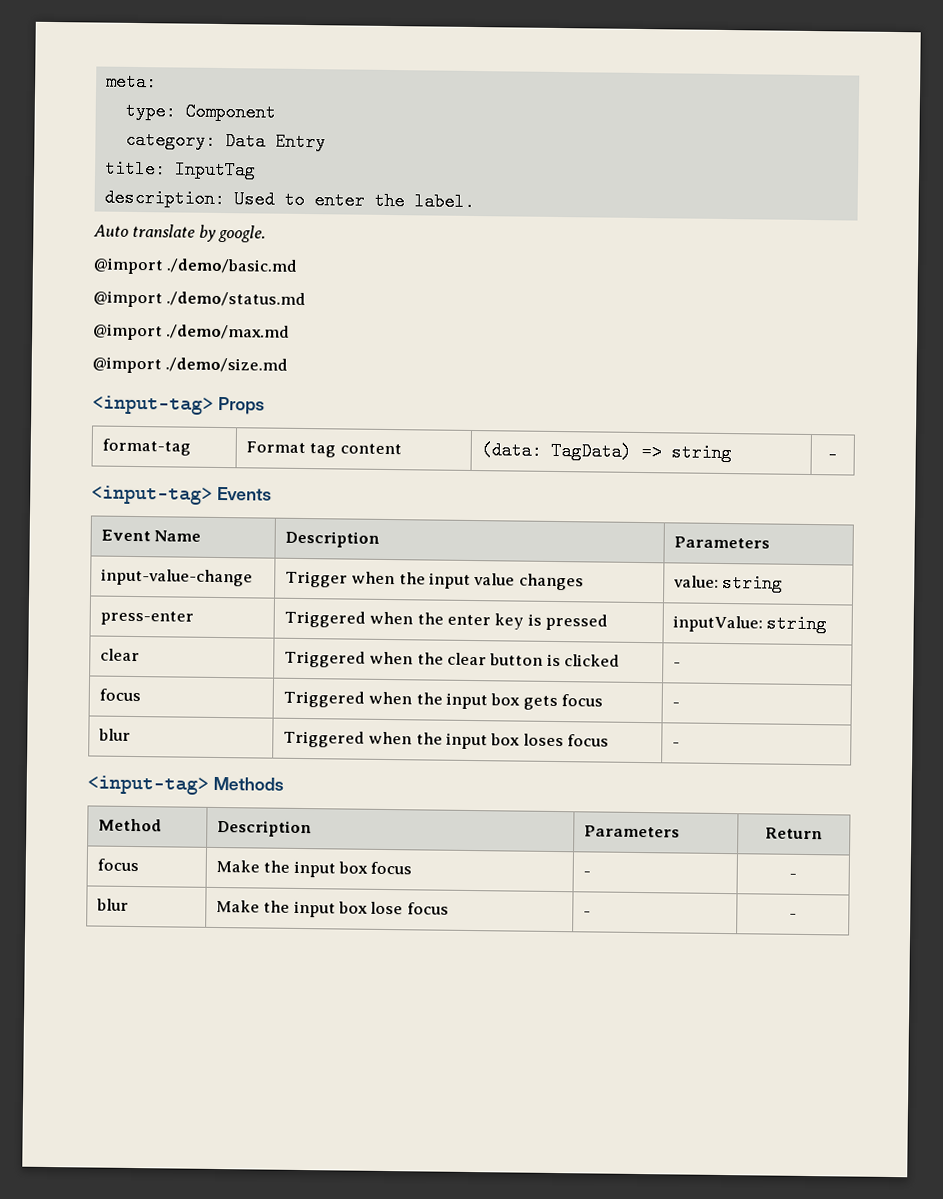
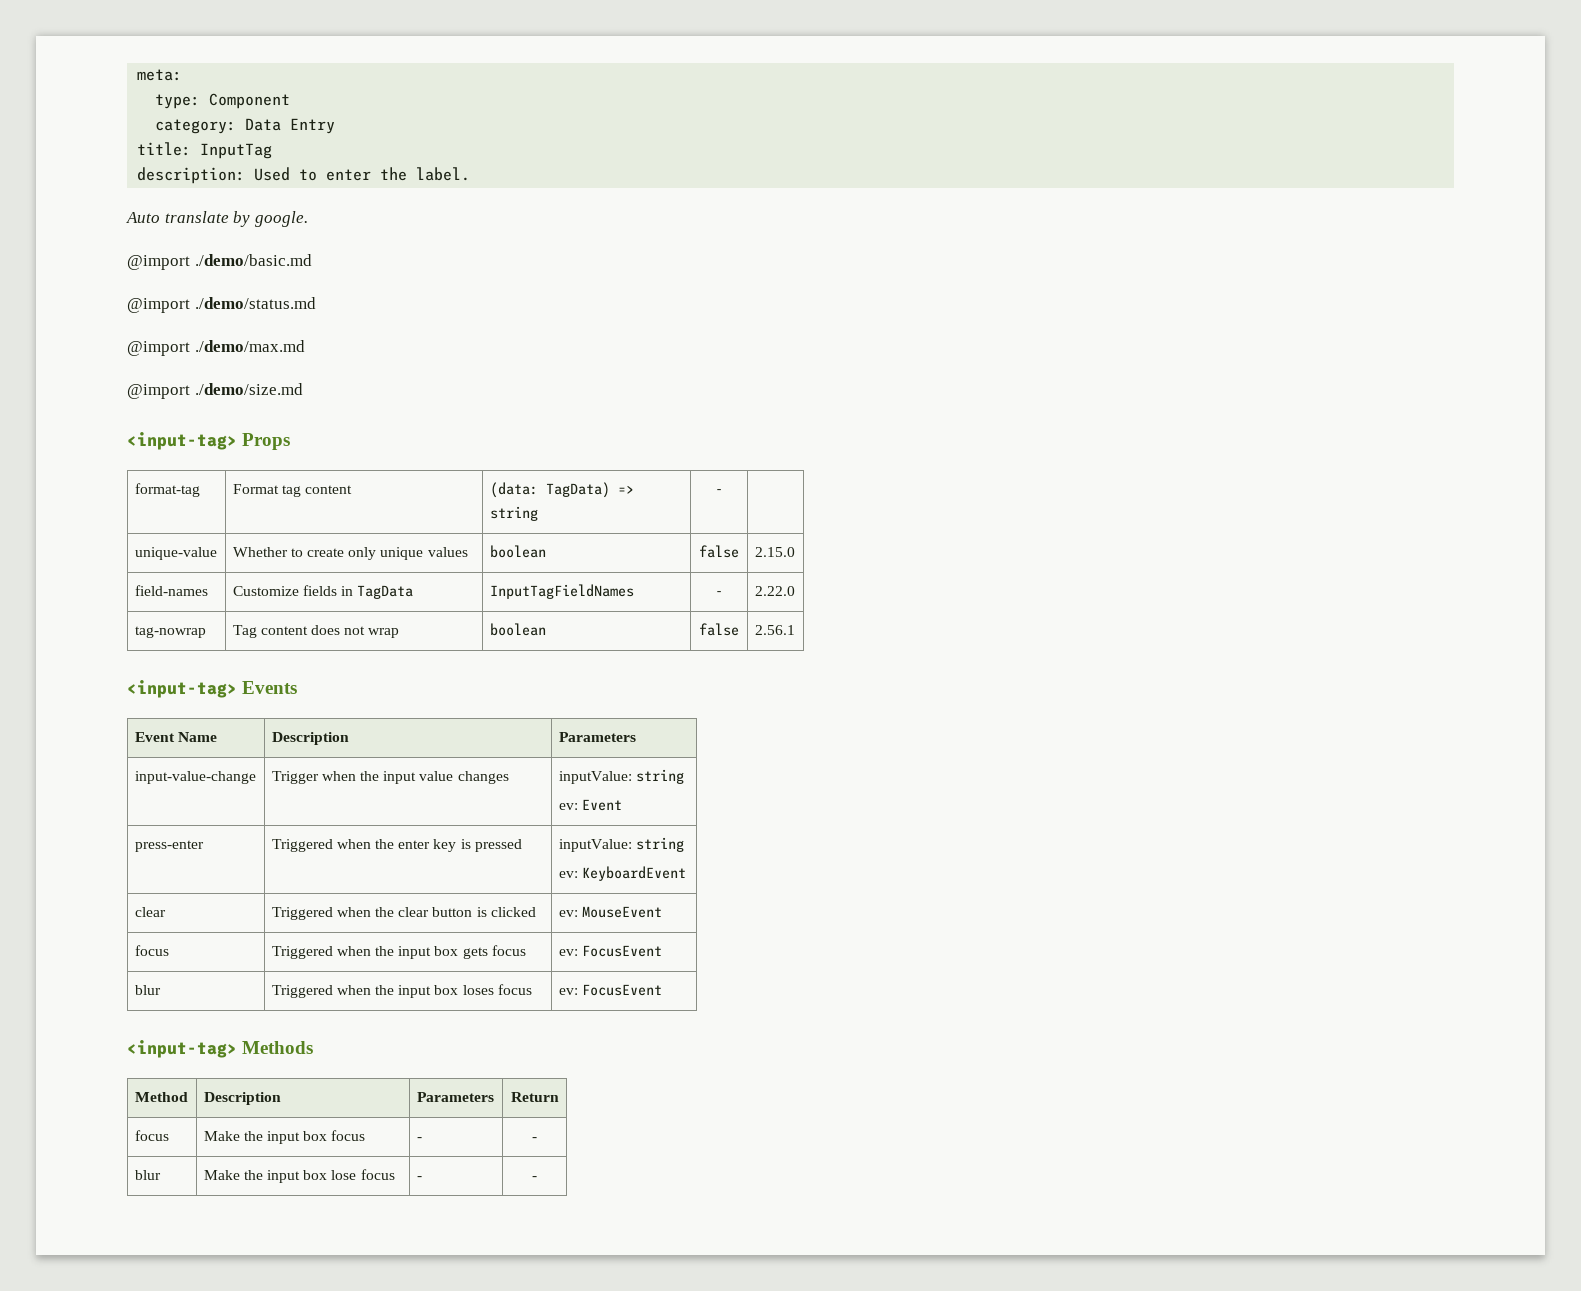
(838, 454) none -> [134,547,217,560] [232,547,468,560] [489,545,546,558] [699,545,739,558] [754,547,795,557] [134,585,208,596] [232,585,414,599] [489,584,634,599] [715,591,723,596] [754,586,795,596] [134,626,206,638] [232,625,400,638] [489,623,546,636] [699,623,739,636] [754,625,795,635] | // unique-value | Whether to create only unique values | boolean | false | 2.15.0 // field-names | Customize fields in TagData | InputTagFieldNames | - | 2.22.0 // tag-nowrap | Tag content does not wrap | boolean | false | 2.56.1
[672,573,784,593] value: string -> [558,769,684,784] [558,799,622,811] inputValue: string // ev: Event
(828, 624) none -> [558,866,686,881] // ev: KeyboardEvent
[672,662,681,668] - -> [558,906,662,918] ev: MouseEvent
[671,702,680,708] - -> [558,945,662,957] ev: FocusEvent
[671,742,680,748] - -> [558,984,662,996] ev: FocusEvent

